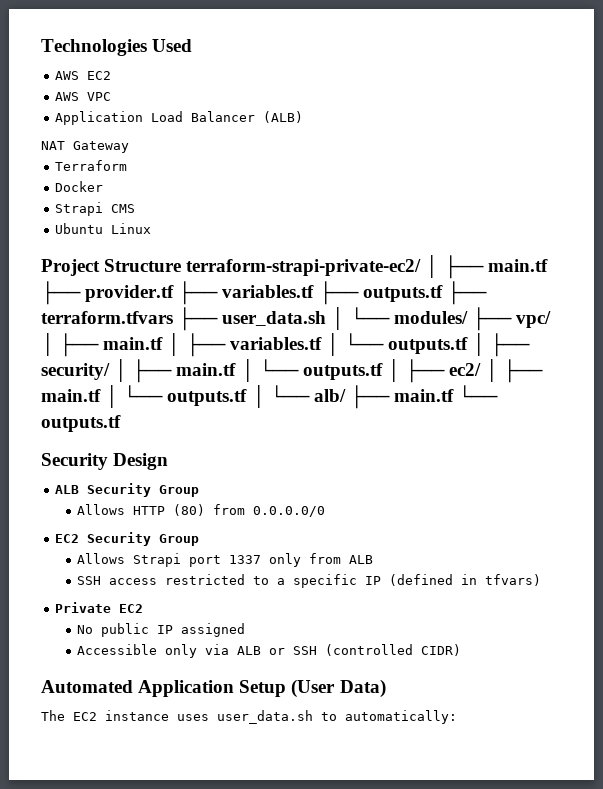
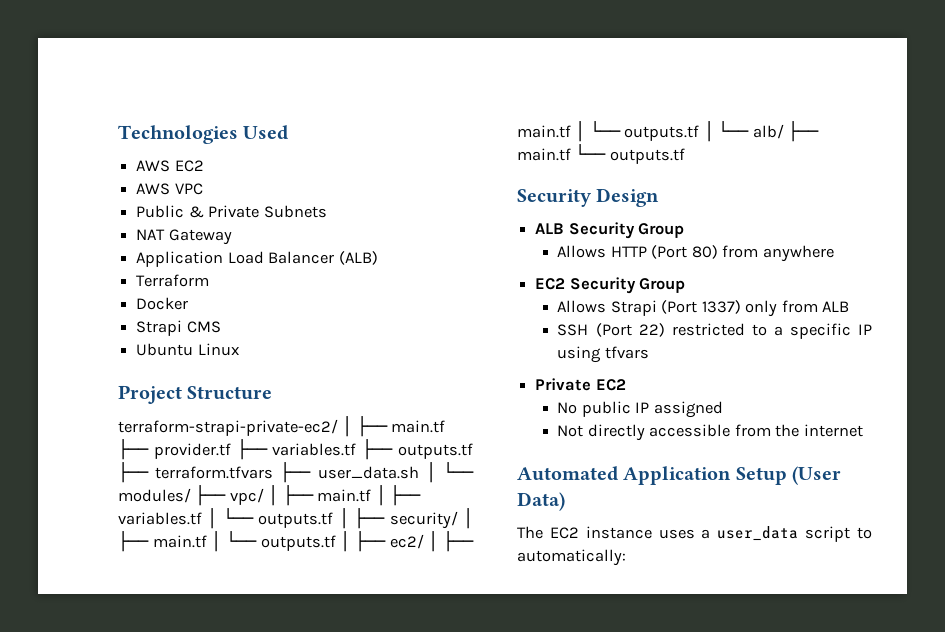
(111, 96) none -> [136,205,327,218] [136,229,232,245] // Public & Private Subnets // NAT Gateway
[41,141,129,153] // NAT Gateway -> (378, 258) none
(182, 265) none -> (273, 393) //
[172,504,325,517] (80) from 0.0.0.0/0 -> [651,245,834,262] (Port 80) from anywhere
[188,555,261,567] port 1337 -> [661,300,741,314] (Port 1337)
[108,578,157,585] access -> [595,323,665,337] (Port 22)
[388,574,541,586] (defined in tfvars) -> [557,346,649,363] using tfvars
[76,644,461,658] Accessible only via ALB or SSH (controlled CIDR) -> [557,424,863,441] Not directly accessible from the internet
[217,710,313,724] user_data.sh -> [701,526,851,542] a user_data script

